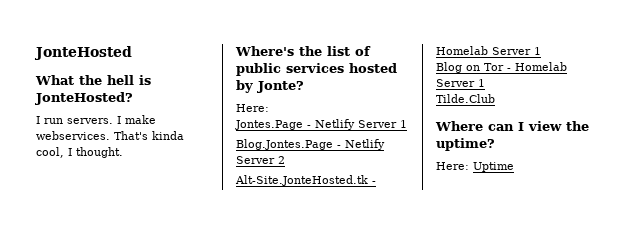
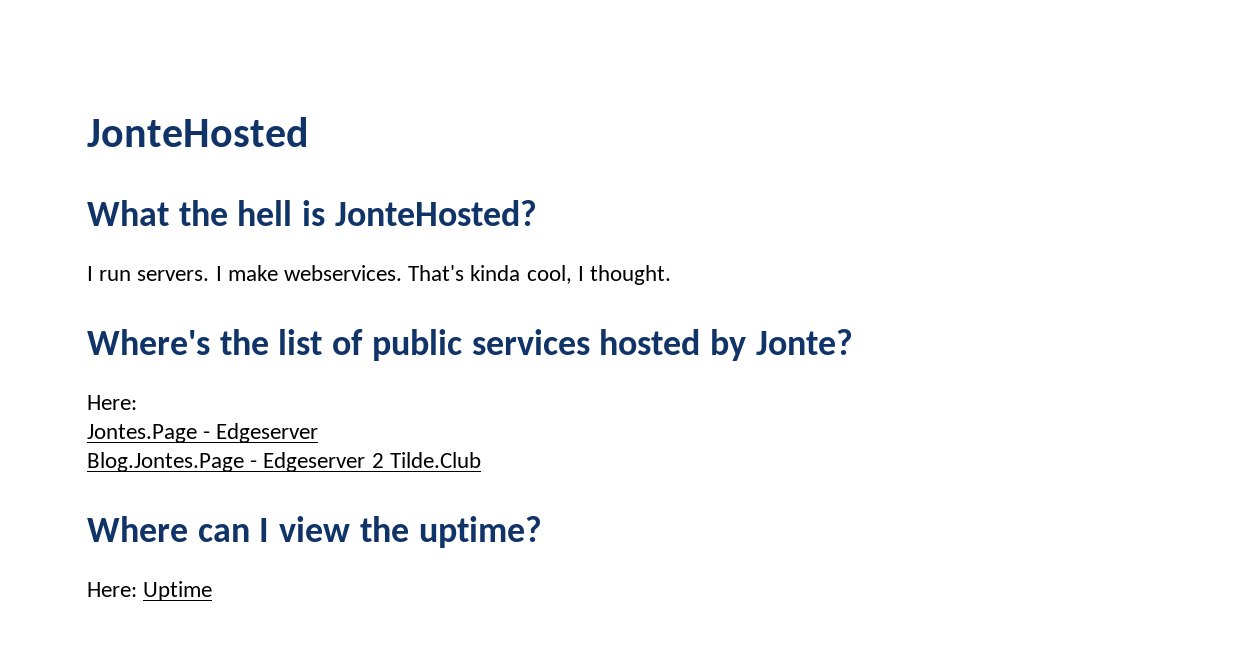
[315,119,407,130] Netlify Server 1 -> [216,423,319,443] Edgeserver
[345,139,385,150] [236,156,275,164] Netlify Server -> [263,452,366,472] Edgeserver
[235,175,376,186] [436,46,541,55] [436,62,567,73] [436,79,485,87] // Alt-Site.JonteHosted.tk - Homelab Server 1 // Blog on Tor - Homelab Server 1 // -> (384, 460) none

